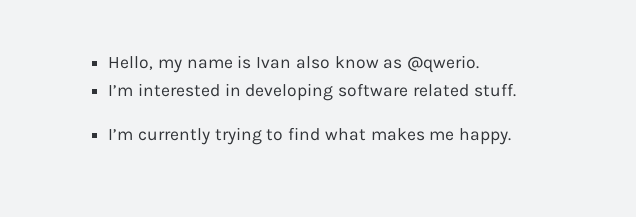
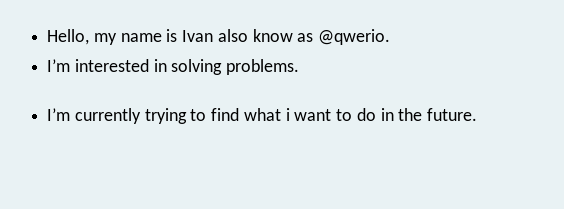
[245,83,516,101] developing software related stuff. -> [171,59,300,75] solving problems.
[370,128,512,145] makes me happy. -> [285,108,477,121] i want to do in the future.

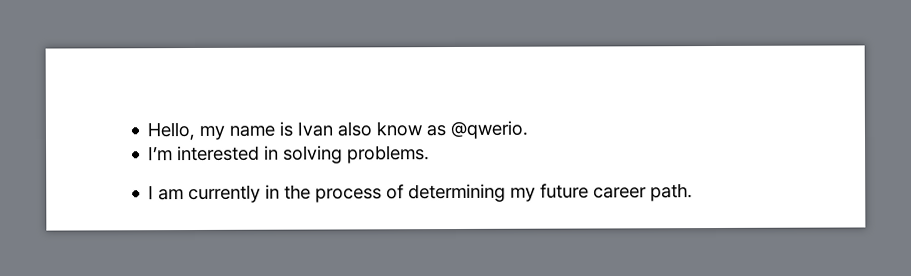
[47,108,477,124] I’m currently trying to find what i want to do in the future. -> [148,183,694,204] I am currently in the process of determining my future career path.

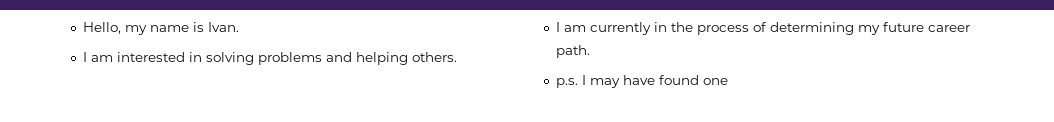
[297,120,530,140] [148,145,431,164] Ivan also know as @qwerio. // I’m interested in solving problems. -> [207,22,239,32] [82,52,457,65] Ivan. // I am interested in solving problems and helping others.
(694, 192) none -> [555,75,728,88] // p.s. I may have found one

